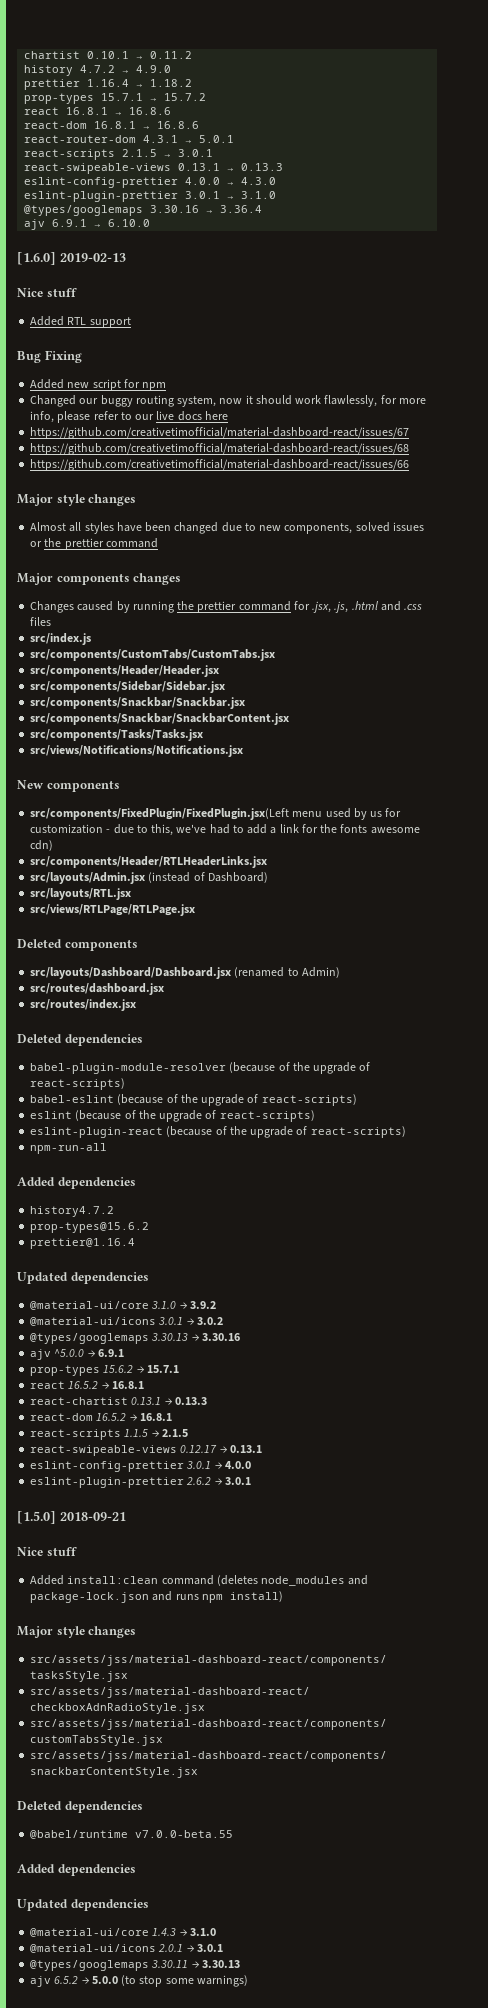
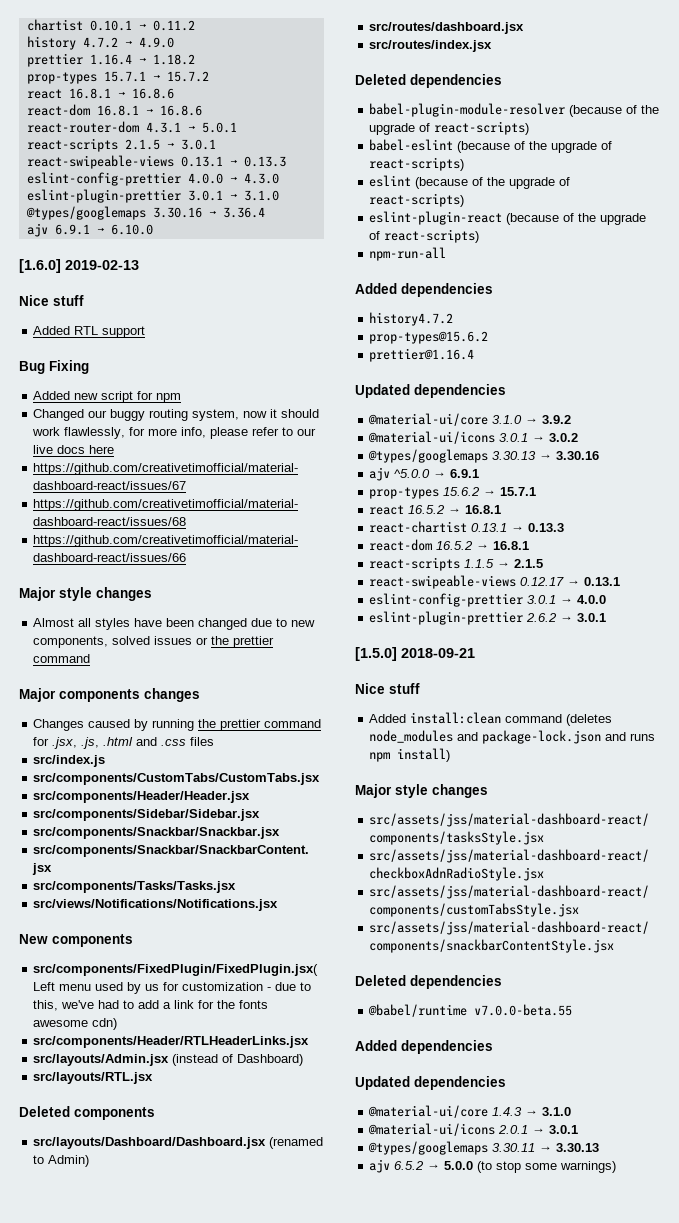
[30,904,196,916] // src/views/RTLPage/RTLPage.jsx -> (154, 1078) none

